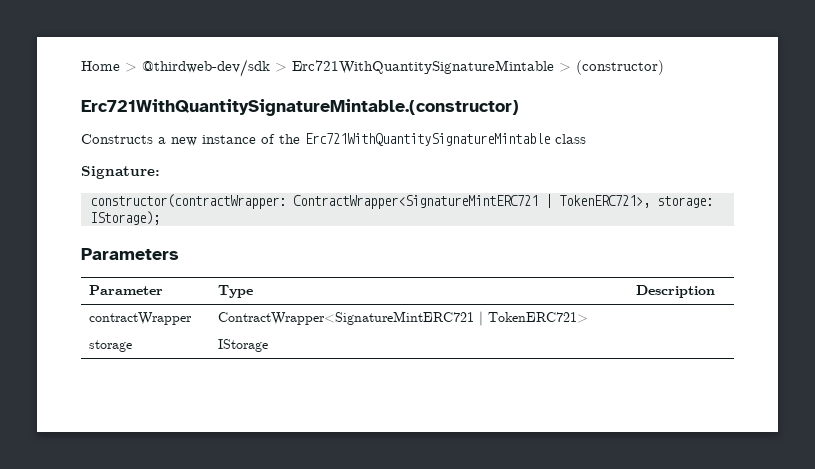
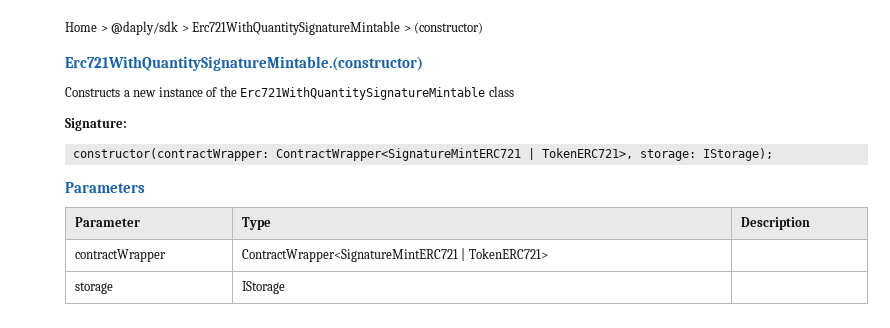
[142,59,270,77] @thirdweb-dev/sdk -> [111,21,179,35] @daply/sdk

